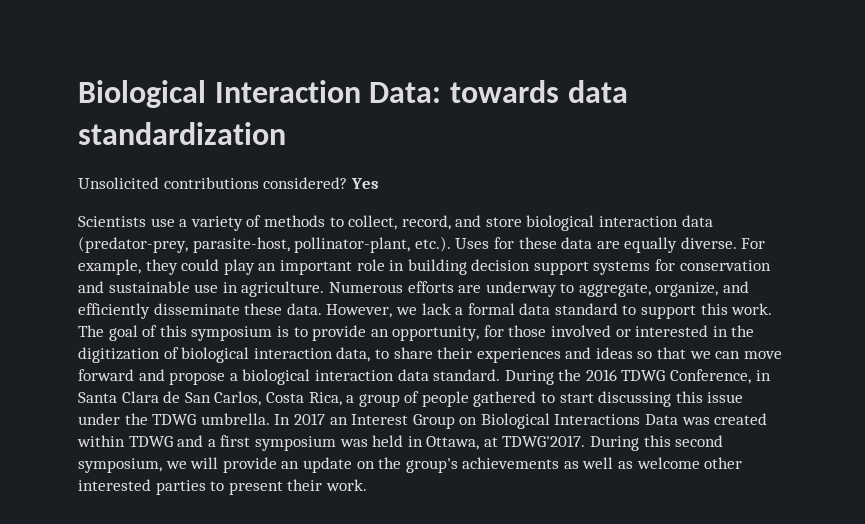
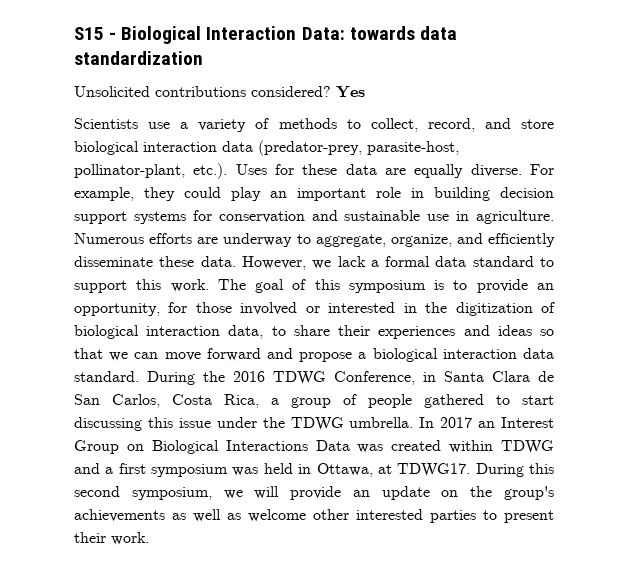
(78, 94) none -> [74,27,117,40] S15 -
[502,435,586,447] TDWG'2017. -> [397,463,471,477] TDWG17.

